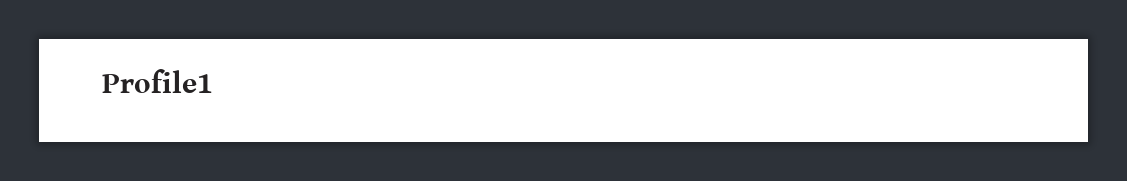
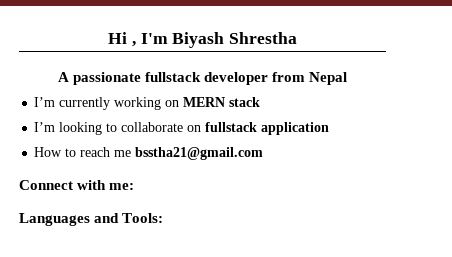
[102,69,213,93] Profile1 -> [108,32,297,48] [57,72,348,85] [34,97,261,110] [34,122,330,135] [34,147,264,160] [19,180,135,190] [19,213,164,226] Hi , I'm Biyash Shrestha // A passionate fullstack developer from Nepal // I’m currently working on MERN stack // I’m looking to collaborate on fullstack application // How to reach me bsstha21@gmail.com // Connect with me: // Languages and Tools:

